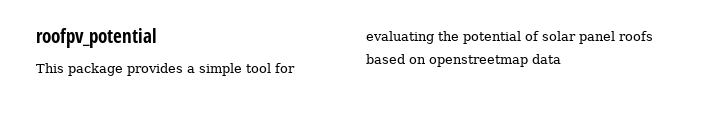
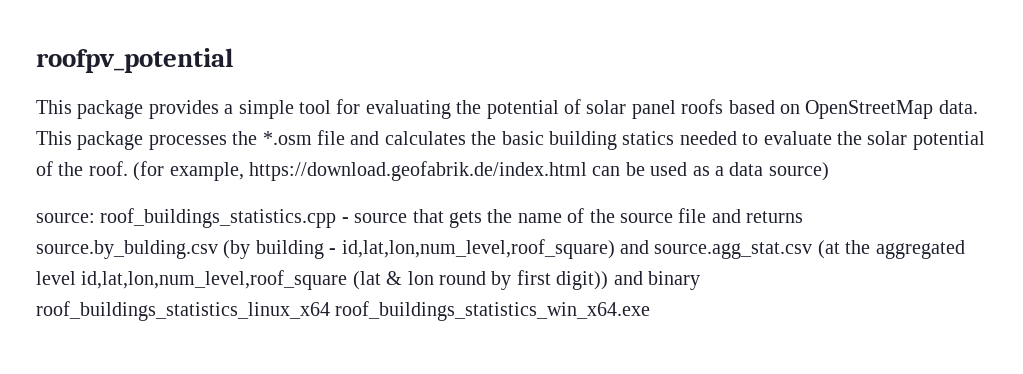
[429,54,561,67] openstreetmap data -> [805,100,978,119] [36,130,985,150] [36,161,829,181] [36,208,804,228] [36,239,965,259] [36,270,700,290] [36,301,651,321] OpenStreetMap data. This package processes the *.osm file and calculates the basic building statics needed to evaluate the solar potential of the roof. (for example, https://download.geofabrik.de/index.html can be used as a data source) // source: roof_buildings_statistics.cpp - source that gets the name of the source file and returns source.by_bulding.csv (by building - id,lat,lon,num_level,roof_square) and source.agg_stat.csv (at the aggregated level id,lat,lon,num_level,roof_square (lat & lon round by first digit)) and binary roof_buildings_statistics_linux_x64 roof_buildings_statistics_win_x64.exe

